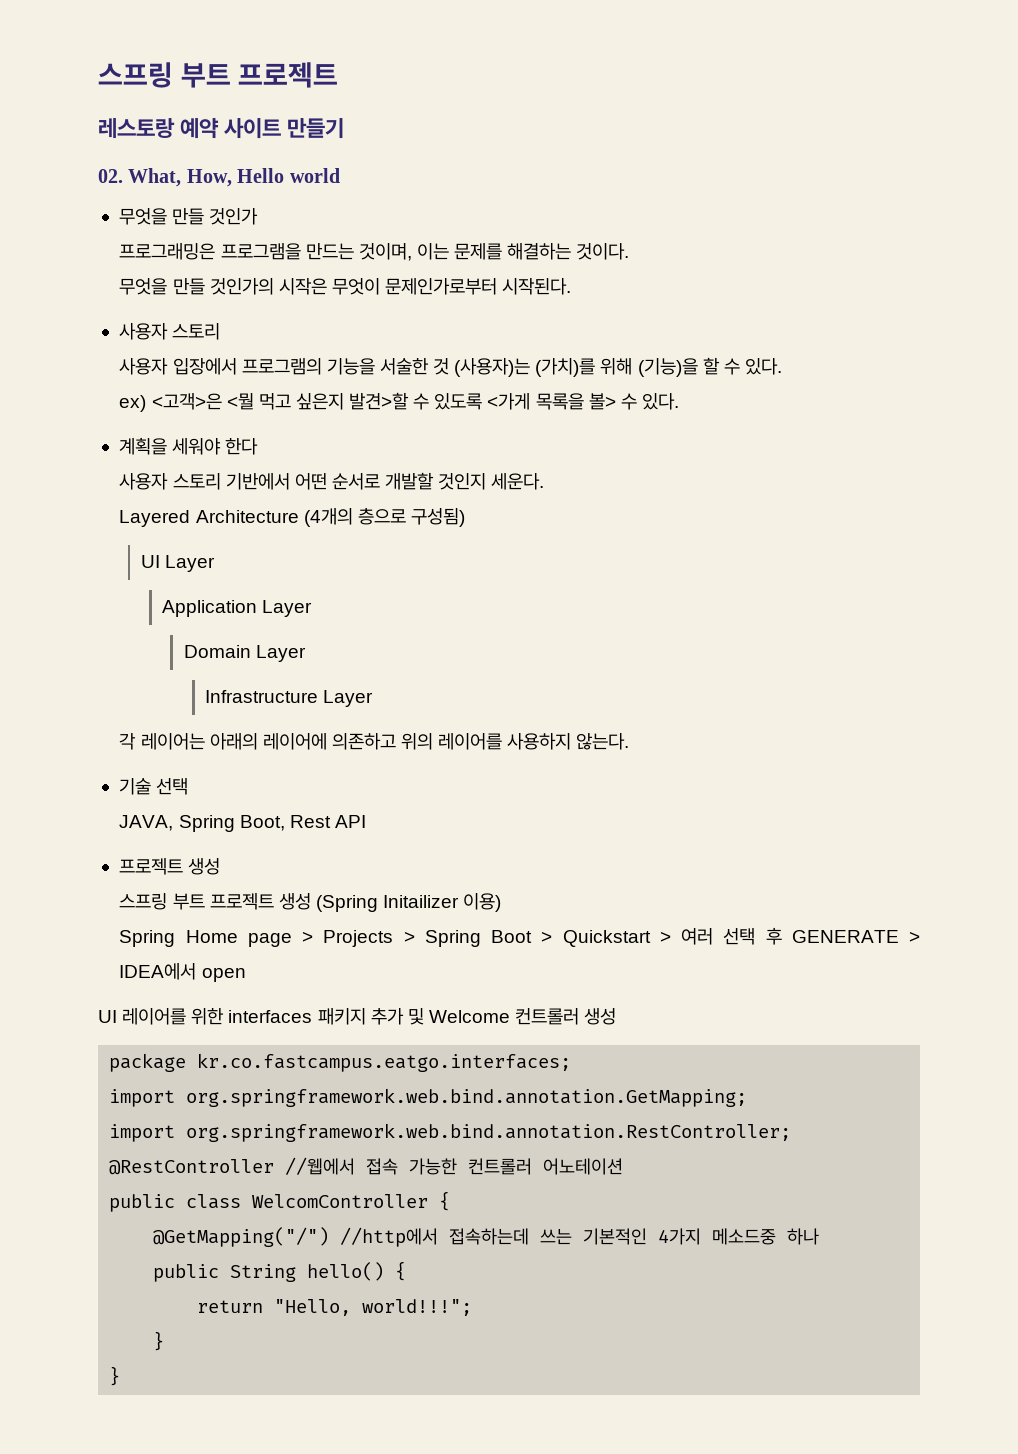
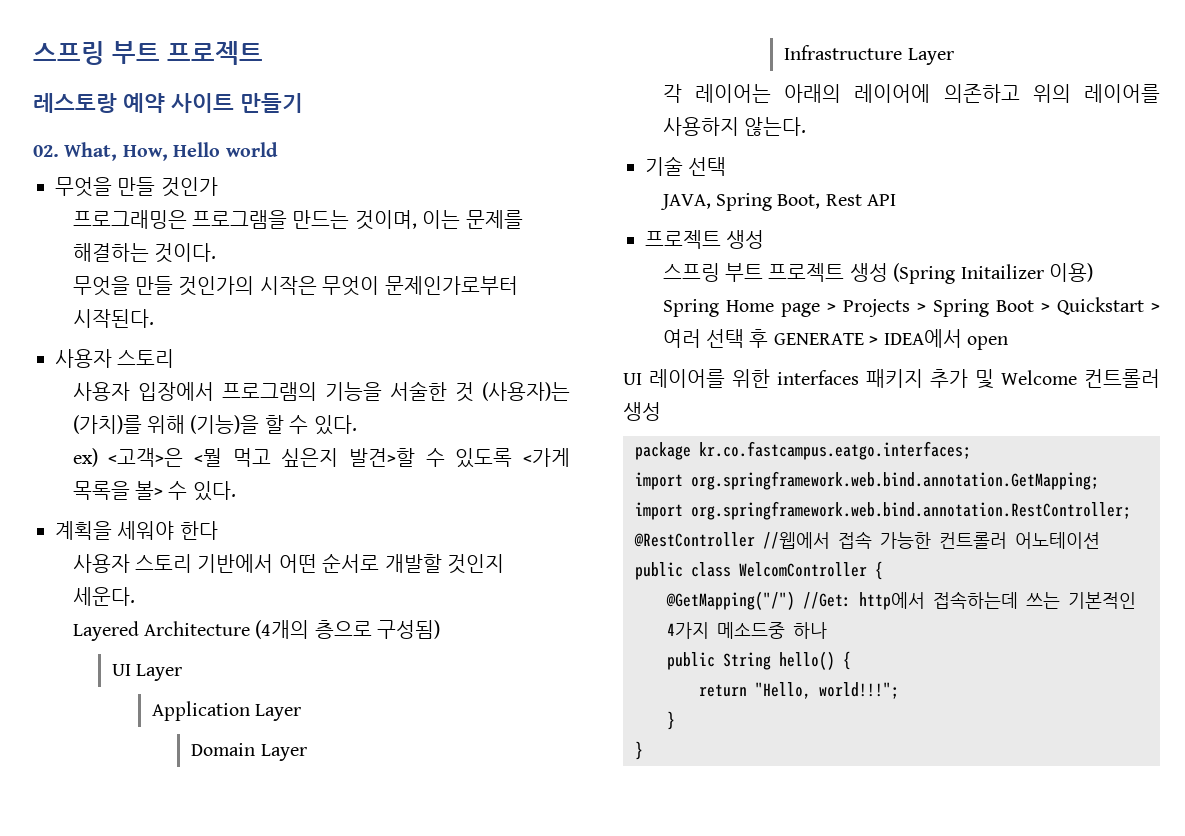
[340,1227,439,1247] //http에서 -> [803,592,925,610] //Get: http에서

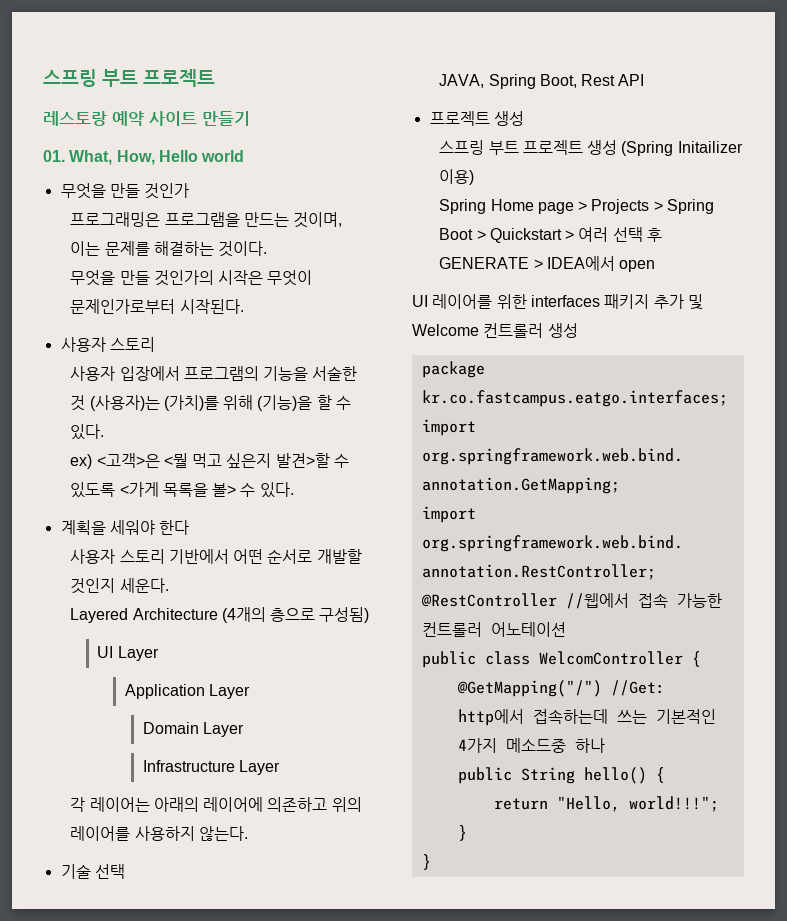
[33,145,59,157] 02. -> [43,150,65,162] 01.

